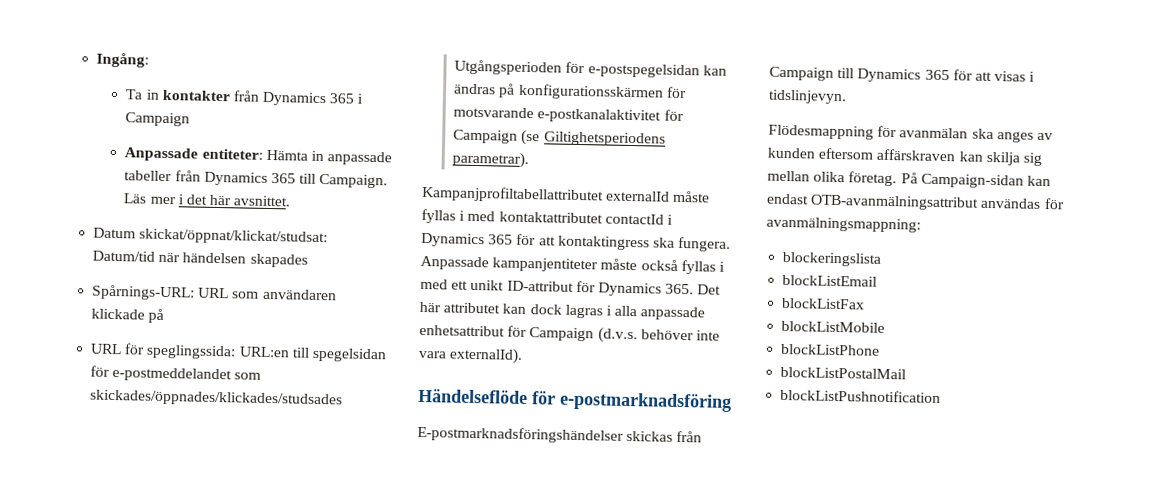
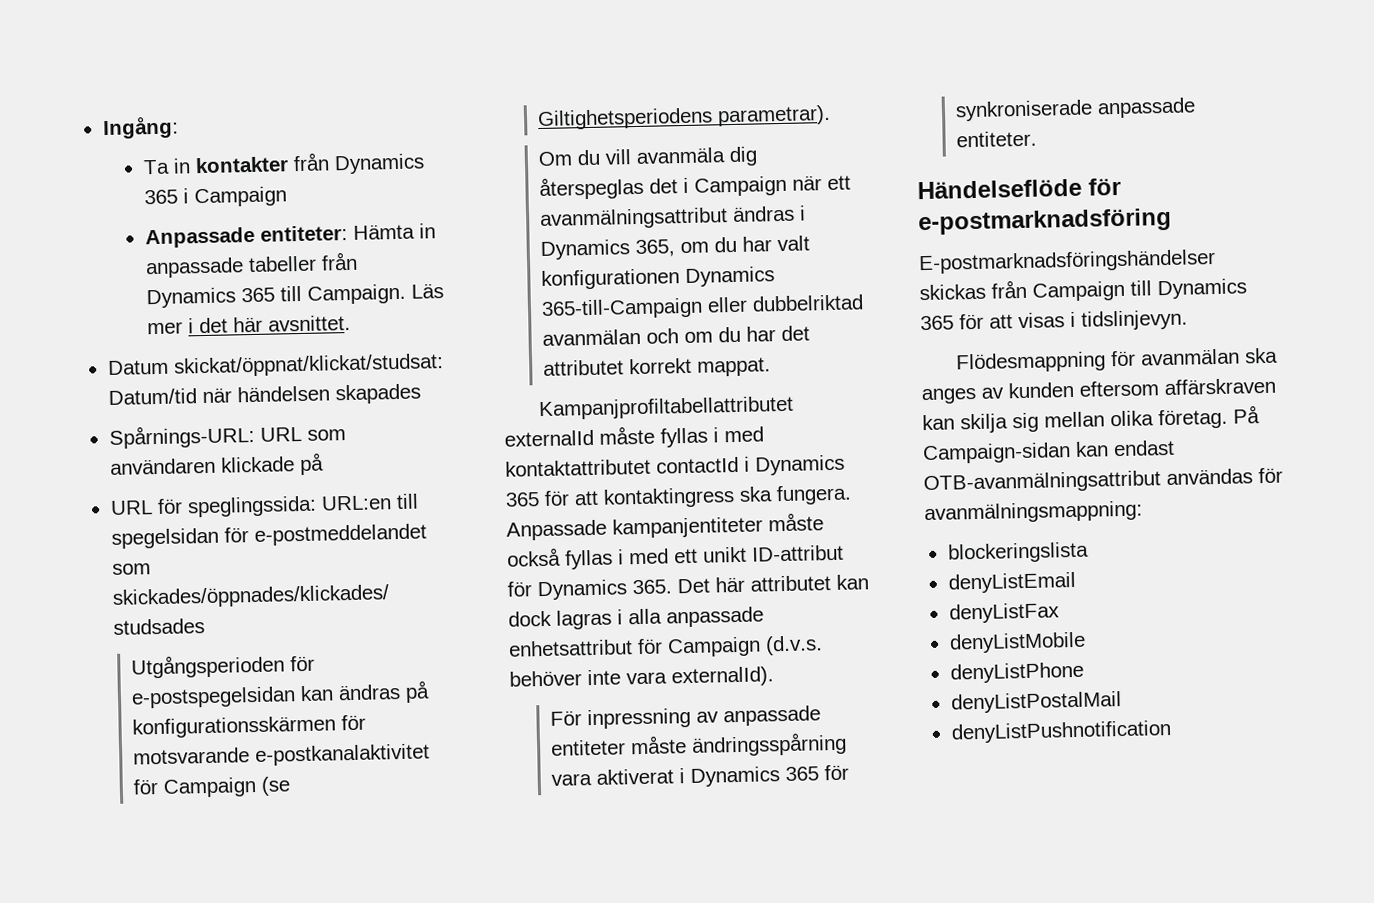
(530, 160) none -> [538,146,759,167] [539,175,852,201] [539,205,807,230] [540,235,811,260] [541,266,776,290] [541,294,865,320] [542,325,811,346] [543,357,772,377] // Om du vill avanmäla dig återspeglas det i Campaign när ett avanmälningsattribut ändras i Dynamics 365, om du har valt konfigurationen Dynamics 365-till-Campaign eller dubbelriktad avanmälan och om du har det attributet korrekt mappat.
(524, 355) none -> [550,705,822,730] [550,731,848,757] [551,764,850,787] [955,97,1197,122] [956,130,1038,148] // För inpressning av anpassade entiteter måste ändringsspårning vara aktiverat i Dynamics 365 för synkroniserade anpassade entiteter.
[782,274,878,287] [781,297,866,310] [781,320,886,333] [781,343,881,356] [780,366,907,380] [780,388,942,404] blockListEmail // blockListFax // blockListMobile // blockListPhone // blockListPostalMail // blockListPushnotification -> [947,571,1076,594] [948,602,1060,624] [948,631,1086,654] [949,661,1084,684] [950,691,1122,714] [950,720,1172,744] denyListEmail // denyListFax // denyListMobile // denyListPhone // denyListPostalMail // denyListPushnotification

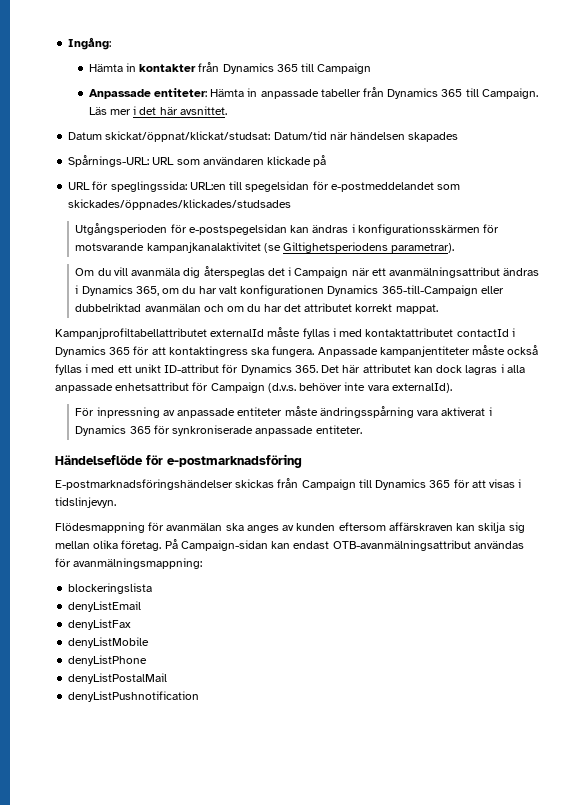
[142,159,170,175] Ta -> [88,64,123,72] Hämta
[182,188,189,204] i -> [300,63,314,72] till
[405,680,431,703] på -> [351,224,355,233] i
[255,743,431,767] [133,777,258,798] e-postkanalaktivitet för Campaign -> [146,242,261,253] kampanjkanalaktivitet

